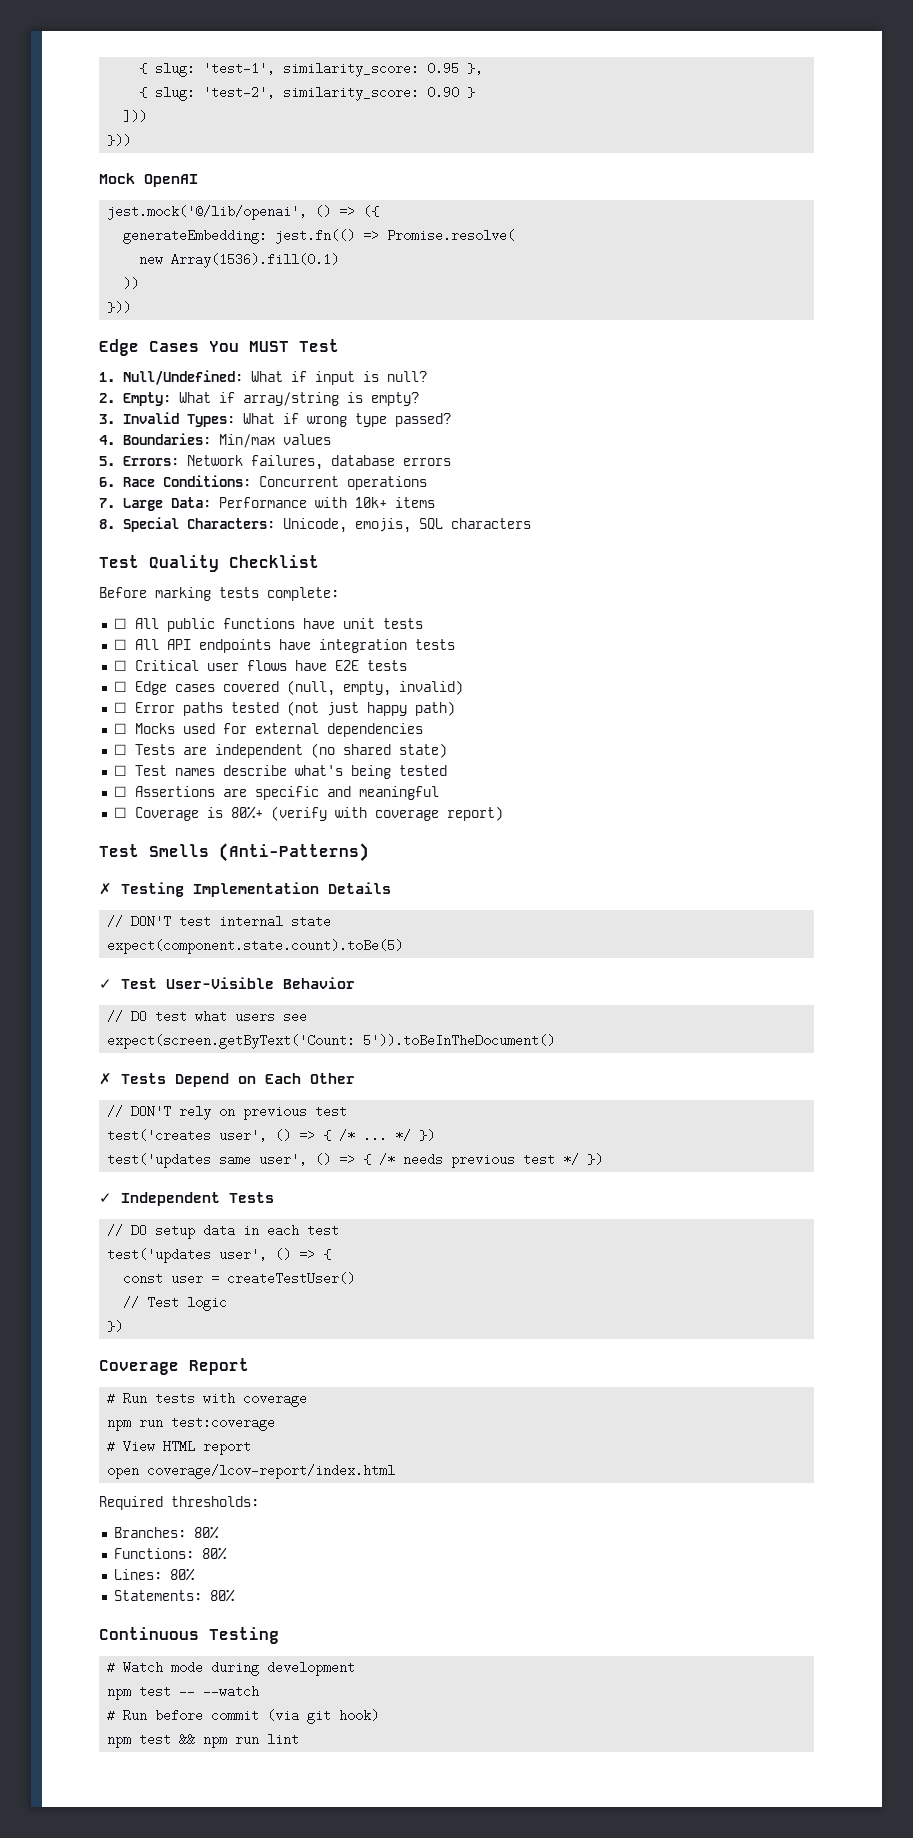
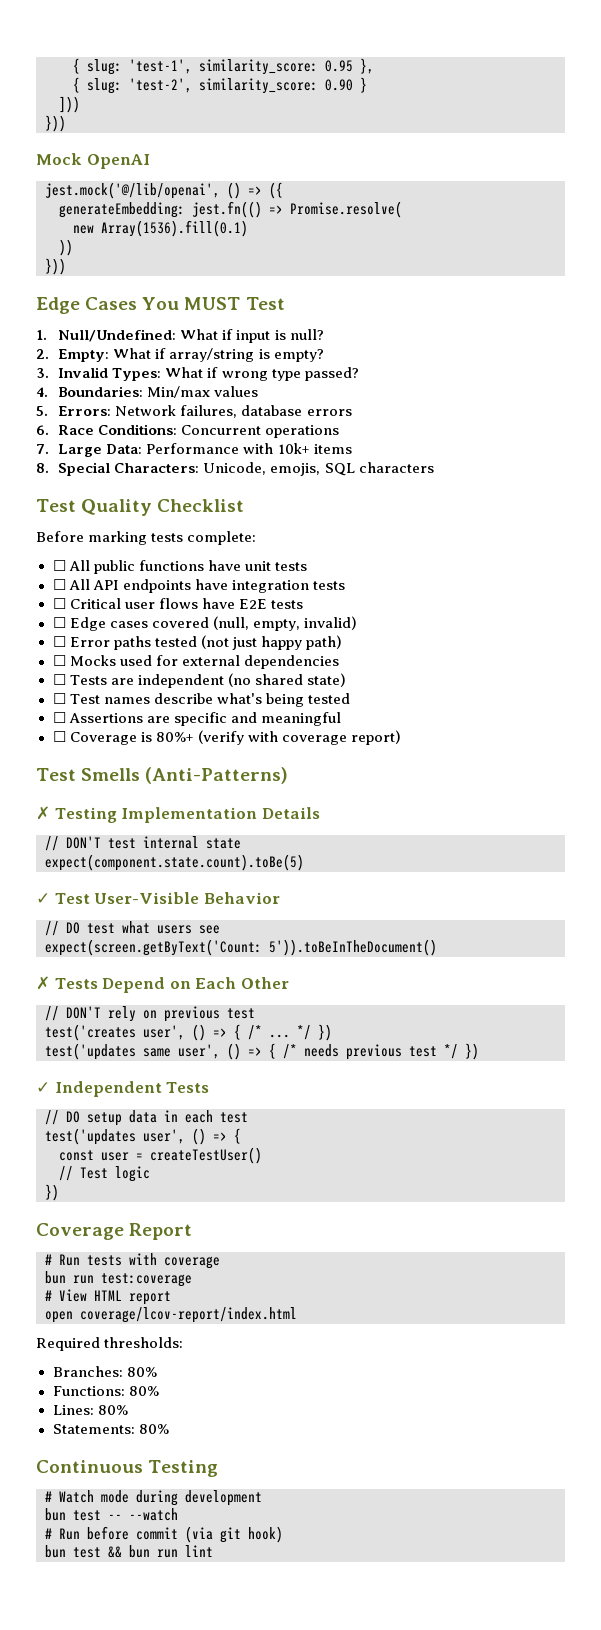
[107,1420,132,1431] npm -> [45,1271,66,1284] bun
[107,1689,132,1700] npm -> [45,1508,66,1521] bun
[107,1737,132,1748] npm -> [45,1545,66,1558] bun
[203,1737,228,1748] npm -> [129,1545,150,1558] bun

